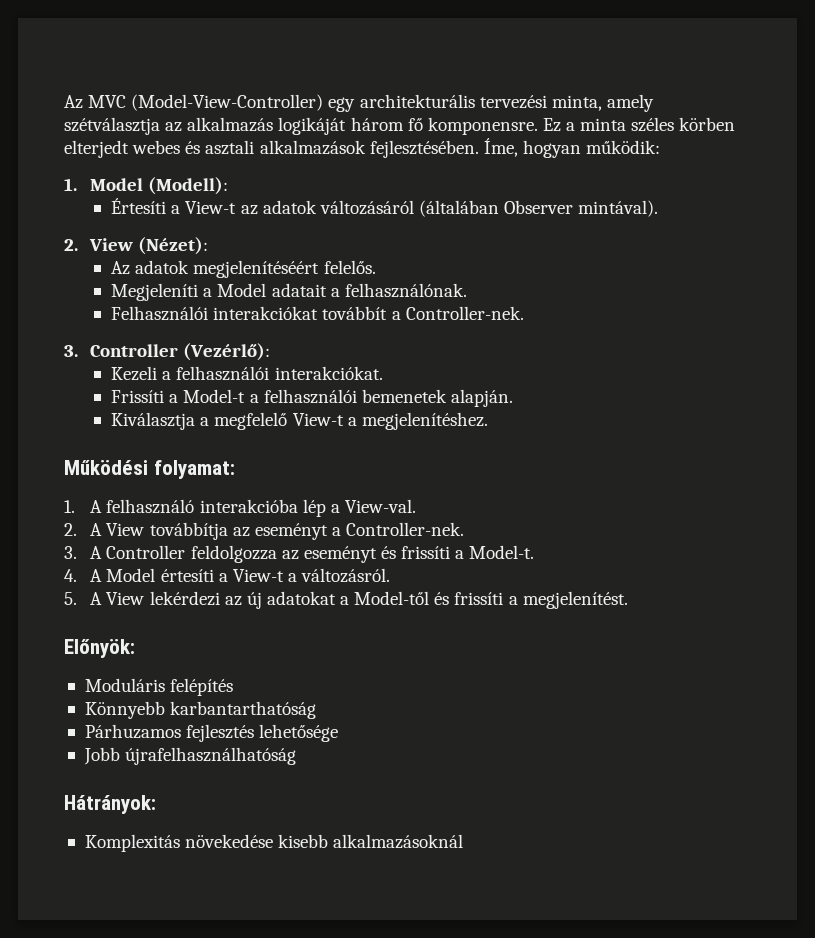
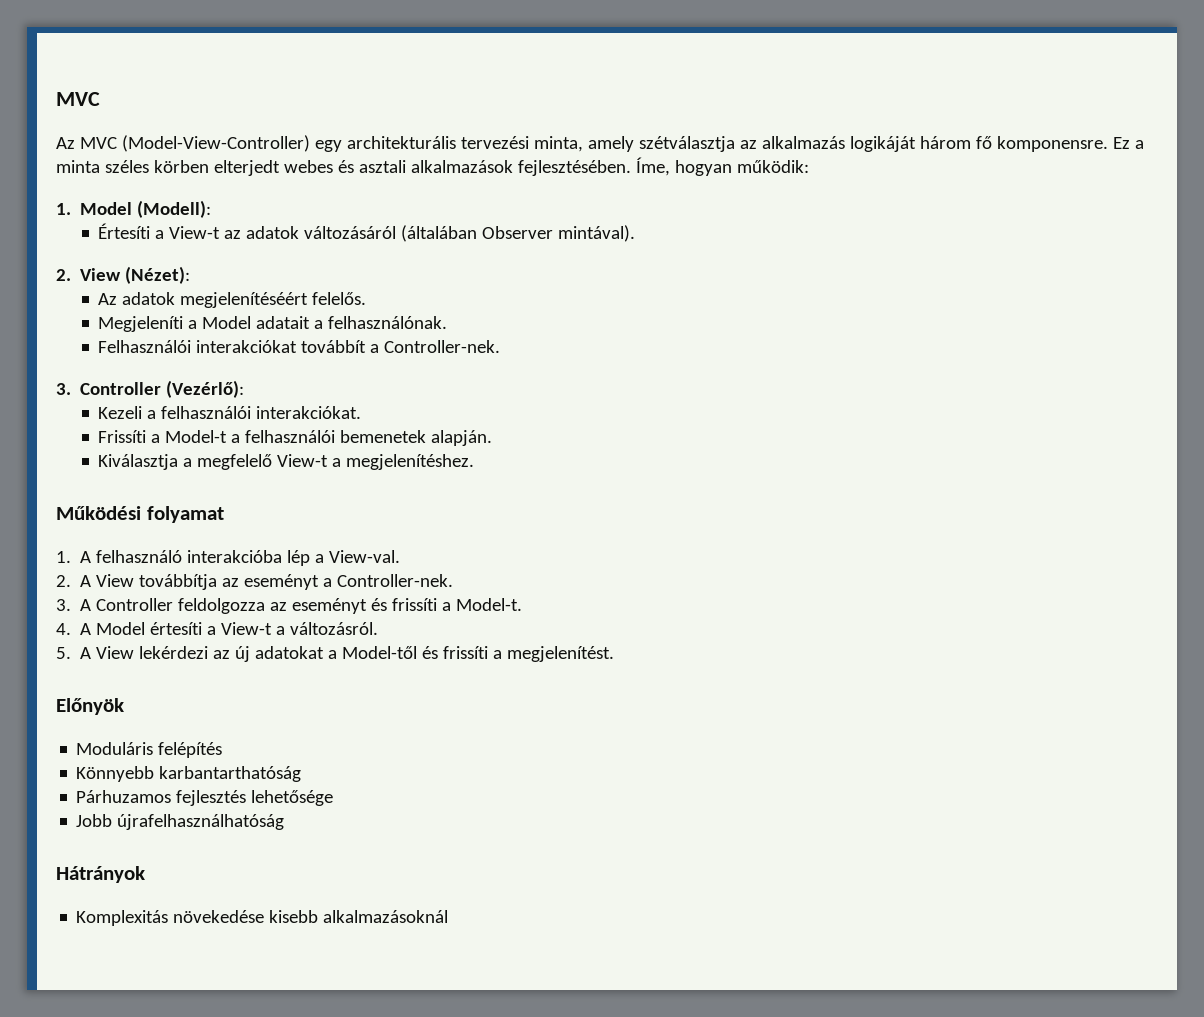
(64, 102) none -> [56,92,100,106] MVC //
[153,460,235,479] folyamat: -> [146,506,224,523] folyamat
[64,639,135,658] Előnyök: -> [56,698,124,715] Előnyök
[64,795,156,814] Hátrányok: -> [56,866,145,883] Hátrányok

